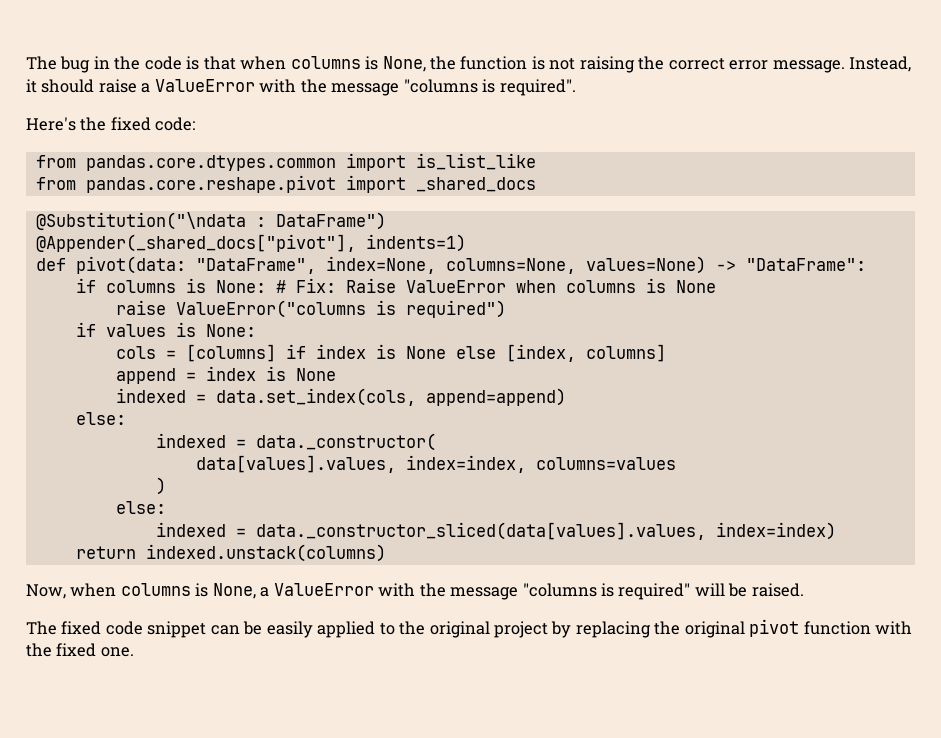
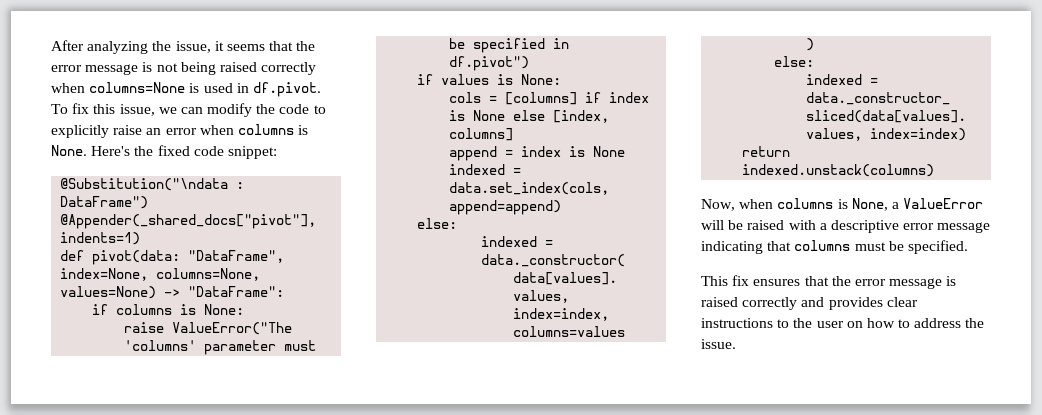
[26,56,912,73] [26,79,576,96] [26,117,196,131] [35,153,536,171] [35,175,536,193] The bug in the code is that when columns is None, the function is not raising the correct error message. Instead, it should raise a ValueError with the message "columns is required". // Here's the fixed code: // from pandas.core.dtypes.common import is_list_like // from pandas.core.reshape.pivot import _shared_docs -> [51,40,316,54] [51,62,317,75] [51,82,321,97] [51,103,326,117] [51,124,309,138] [51,145,277,159] After analyzing the issue, it seems that the error message is not being raised correctly when columns=None is used in df.pivot. To fix this issue, we can modify the code to explicitly raise an error when columns is None. Here's the fixed code snippet:
[275,278,716,293] [115,300,506,318] # Fix: Raise ValueError when columns is None // raise ValueError("columns is required") -> [124,322,293,335] [124,340,317,355] [449,38,570,53] [449,56,530,71] // raise ValueError("The 'columns' parameter must be specified in df.pivot")
[378,583,804,600] [26,619,913,638] [26,643,134,657] with the message "columns is required" will be raised. // The fixed code snippet can be easily applied to the original project by replacing the original pivot function with the fixed one. -> [701,220,991,233] [701,240,968,254] [701,275,957,289] [701,297,918,310] [701,318,985,328] [701,339,736,349] will be raised with a descriptive error message indicating that columns must be specified. // This fix ensures that the error message is raised correctly and provides clear instructions to the user on how to address the issue.

